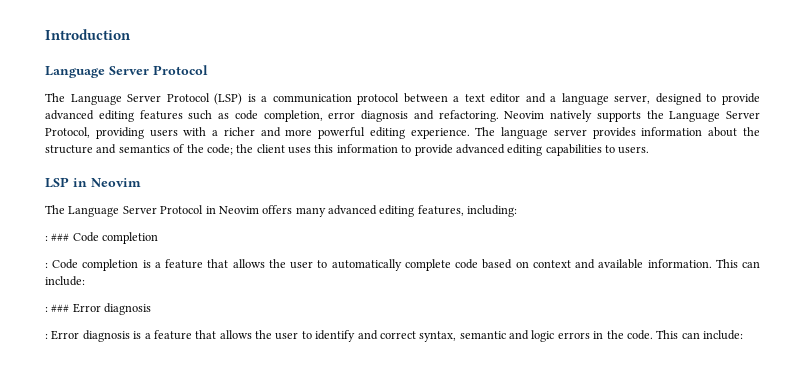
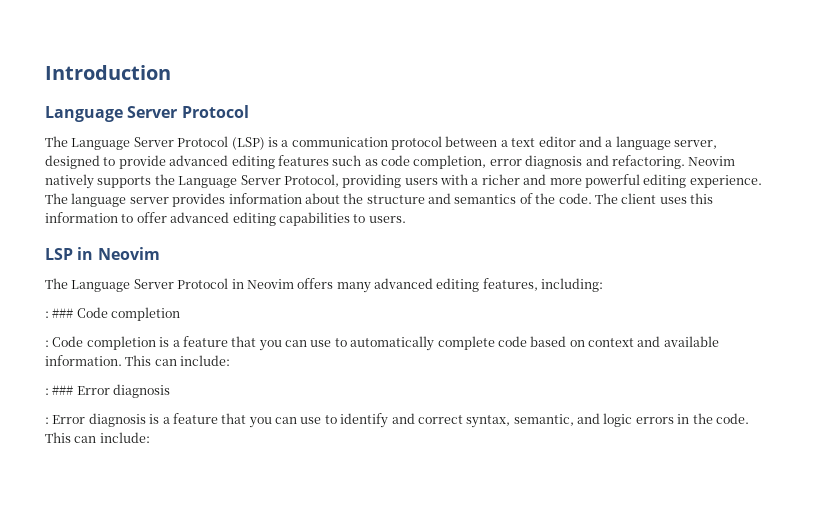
[206,144,254,155] code; the -> [558,193,618,204] code. The
[414,144,453,156] provide -> [136,212,167,223] offer
[232,259,314,269] allows the user -> [258,340,332,351] you can use
[219,330,299,340] allows the user -> [248,417,322,428] you can use
[459,331,506,339] semantic -> [513,414,574,426] semantic,

